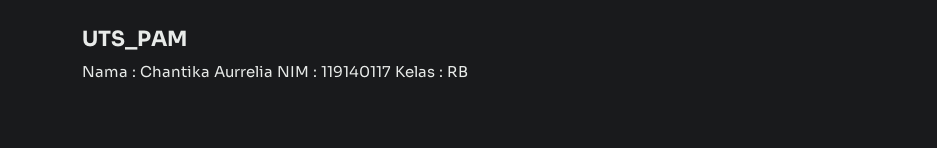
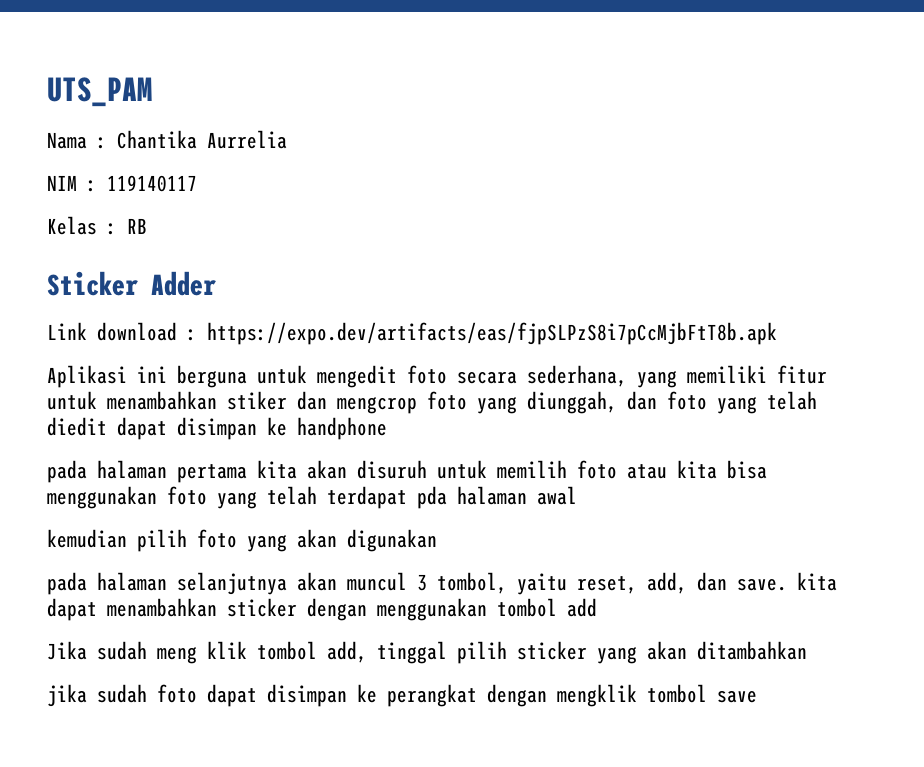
(274, 71) none -> (287, 139) //
(392, 71) none -> (197, 183) //
(469, 72) none -> [47,271,216,296] [47,322,777,345] [47,365,827,388] [47,391,817,414] [47,417,387,440] [47,460,767,483] [47,486,577,509] [47,529,437,552] [47,572,837,595] [47,598,597,621] [47,641,807,664] [47,684,757,707] // Sticker Adder // Link download : https://expo.dev/artifacts/eas/fjpSLPzS8i7pCcMjbFtT8b.apk // Aplikasi ini berguna untuk mengedit foto secara sederhana, yang memiliki fitur untuk menambahkan stiker dan mengcrop foto yang diunggah, dan foto yang telah diedit dapat disimpan ke handphone // pada halaman pertama kita akan disuruh untuk memilih foto atau kita bisa menggunakan foto yang telah terdapat pda halaman awal // kemudian pilih foto yang akan digunakan // pada halaman selanjutnya akan muncul 3 tombol, yaitu reset, add, dan save. kita dapat menambahkan sticker dengan menggunakan tombol add // Jika sudah meng klik tombol add, tinggal pilih sticker yang akan ditambahkan // jika sudah foto dapat disimpan ke perangkat dengan mengklik tombol save

